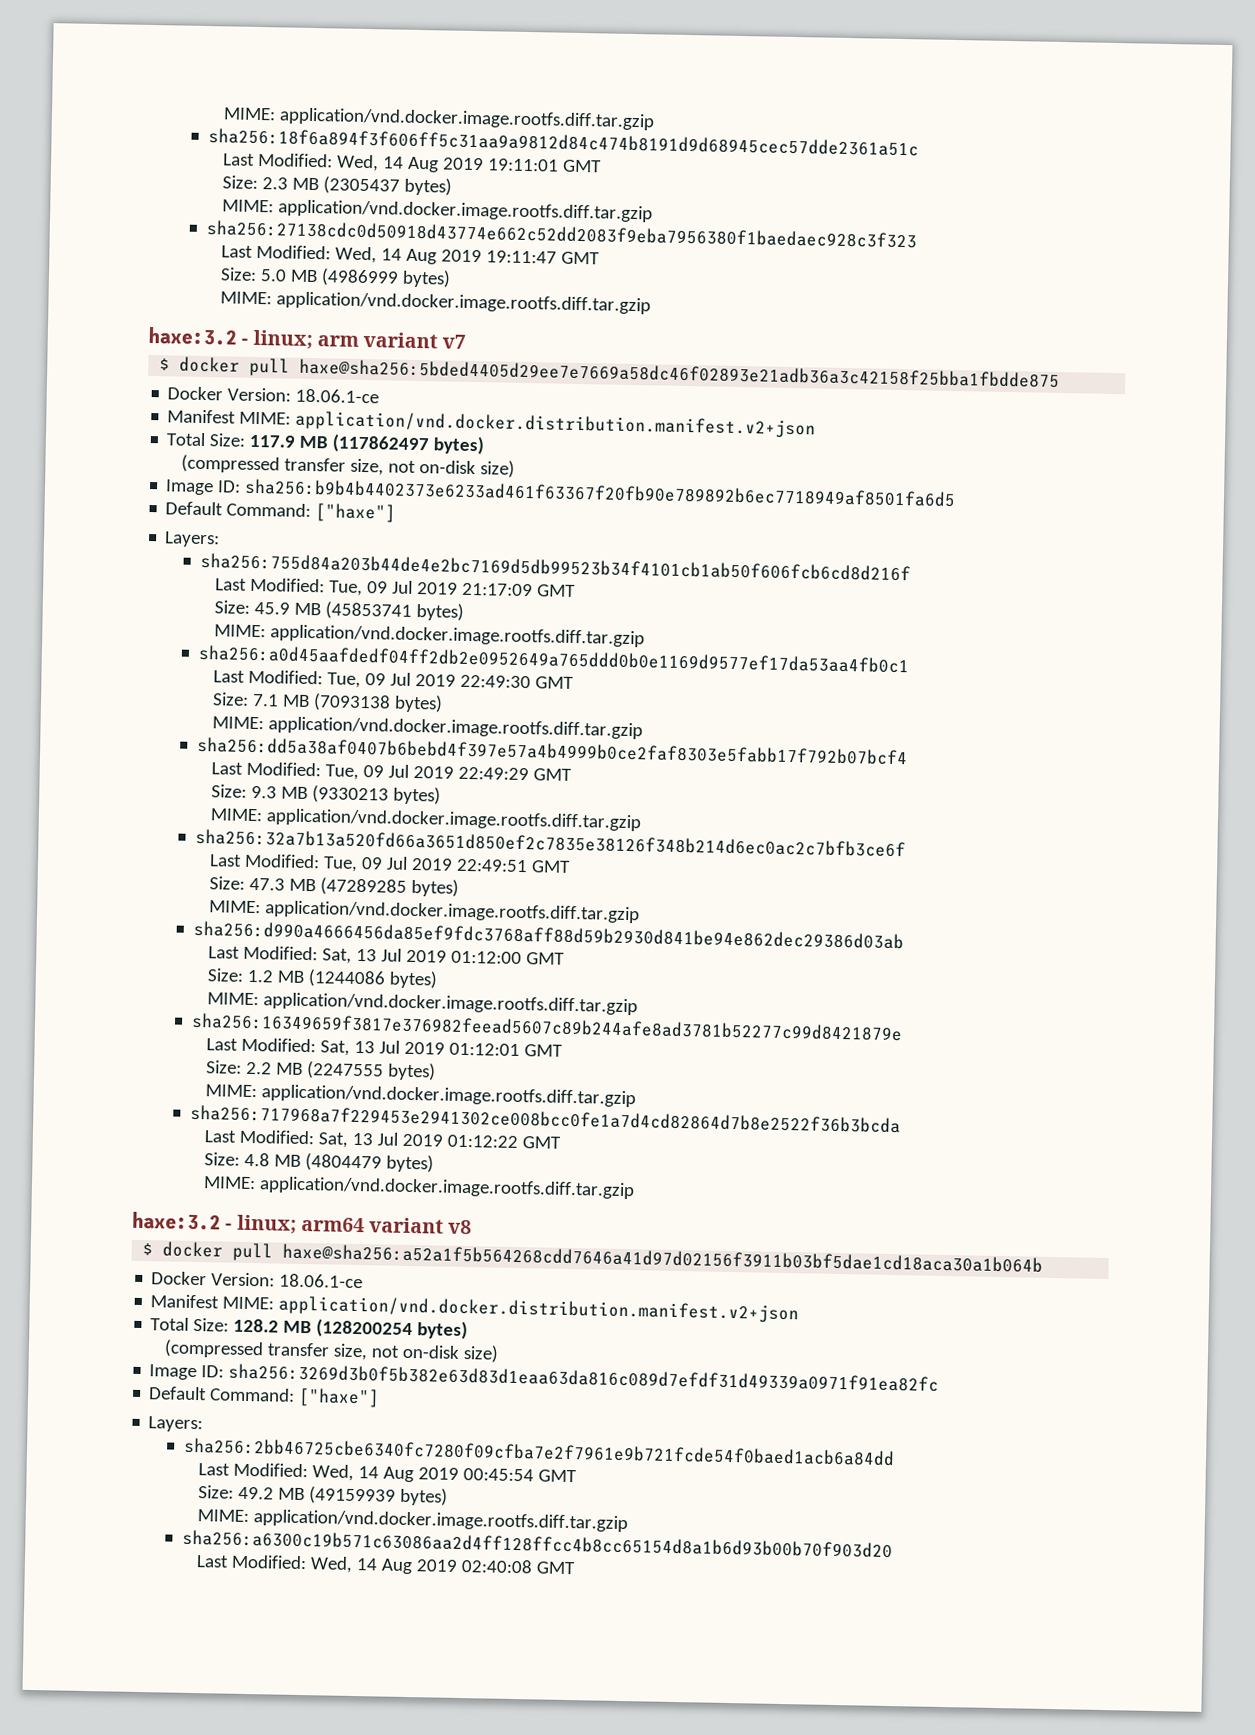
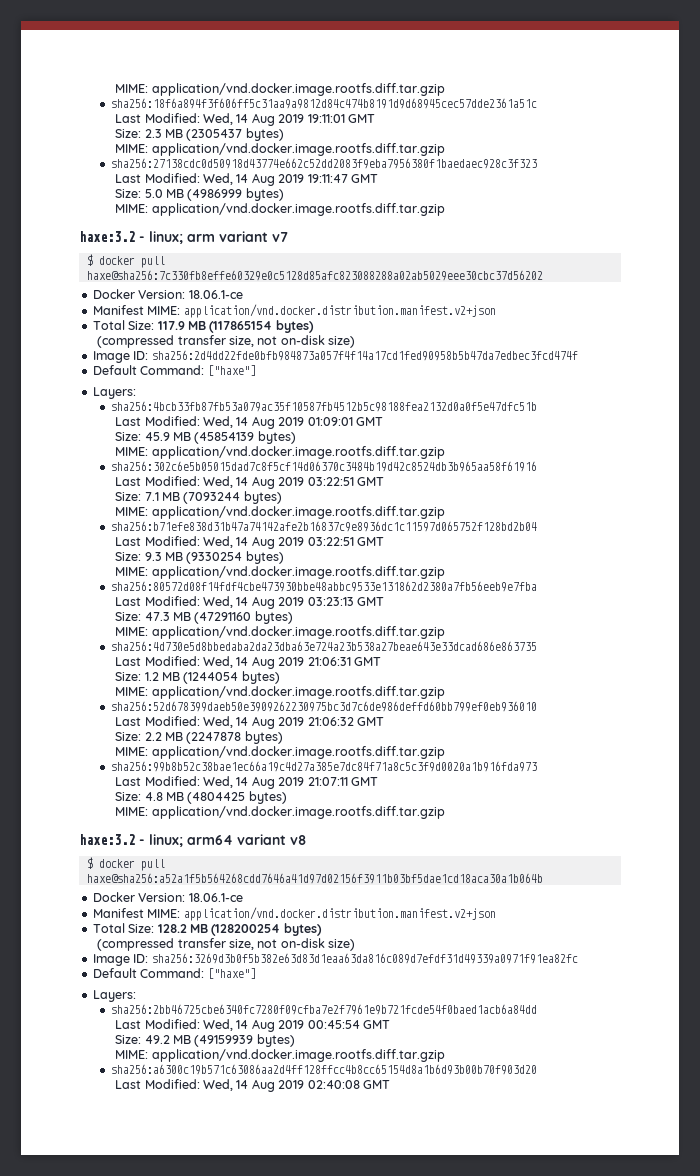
[299,358,1061,388] haxe@sha256:5bded4405d29ee7e7669a58dc46f02893e21adb36a3c42158f25bba1fbdde875 -> [86,270,543,281] haxe@sha256:7c330fb8effe60329e0c5128d85afc823088288a02ab5029eee30cbc37d56202
[332,433,486,455] [181,454,516,478] [165,478,957,508] [165,501,397,523] [164,531,221,548] [199,552,911,582] [214,577,533,597] (117862497 bytes) // (compressed transfer size, not on-disk size) // Image ID: sha256:b9b4b4402373e6233ad461f63367f20fb90e789892b6ec7718949af8501fa6d5 // Default Command: ["haxe"] // Layers: // sha256:755d84a203b44de4e2bc7169d5db99523b34f4101cb1ab50f606fcb6cd8d216f // Last Modified: Tue, 09 Jul 2019 21:17:09 -> [209,320,314,333] [97,335,355,348] [92,350,578,363] [92,365,256,376] [92,387,136,399] [110,401,537,412] [115,416,353,429] (117865154 bytes) // (compressed transfer size, not on-disk size) // Image ID: sha256:2d4dd22fde0bfb984873a057f4f14a17cd1fed90958b5b47da7edbec3fcd474f // Default Command: ["haxe"] // Layers: // sha256:4bcb33fb87fb53a079ac35f10587fb4512b5c98188fea2132d0a0f5e47dfc51b // Last Modified: Wed, 14 Aug 2019 01:09:01
[324,601,464,621] [213,624,645,648] [197,644,909,674] [212,669,531,689] (45853741 bytes) // MIME: application/vnd.docker.image.rootfs.diff.tar.gzip // sha256:a0d45aafdedf04ff2db2e0952649a765ddd0b0e1169d9577ef17da53aa4fb0c1 // Last Modified: Tue, 09 Jul 2019 22:49:30 -> [194,431,296,444] [115,446,445,459] [110,461,537,472] [115,476,354,489] (45854139 bytes) // MIME: application/vnd.docker.image.rootfs.diff.tar.gzip // sha256:302c6e5b05015dad7c8f5cf14d06370c3484b19d42c8524db3b965aa58f61916 // Last Modified: Wed, 14 Aug 2019 03:22:51
[312,693,443,713] [211,716,643,740] [196,736,908,766] [210,761,529,781] (7093138 bytes) // MIME: application/vnd.docker.image.rootfs.diff.tar.gzip // sha256:dd5a38af0407b6bebd4f397e57a4b4999b0ce2faf8303e5fabb17f792b07bcf4 // Last Modified: Tue, 09 Jul 2019 22:49:29 -> [183,491,282,504] [115,506,445,519] [110,521,537,532] [115,536,354,549] (7093244 bytes) // MIME: application/vnd.docker.image.rootfs.diff.tar.gzip // sha256:b71efe838d31b47a74142afe2b16837c9e8936dc1c11597d065752f128bd2b04 // Last Modified: Wed, 14 Aug 2019 03:22:51
[311,785,441,805] [209,808,641,832] [194,828,906,858] [208,853,528,873] (9330213 bytes) // MIME: application/vnd.docker.image.rootfs.diff.tar.gzip // sha256:32a7b13a520fd66a3651d850ef2c7835e38126f348b214d6ec0ac2c7bfb3ce6f // Last Modified: Tue, 09 Jul 2019 22:49:51 -> [186,551,284,564] [115,566,445,579] [110,581,537,592] [115,596,354,609] (9330254 bytes) // MIME: application/vnd.docker.image.rootfs.diff.tar.gzip // sha256:80572d08f14fdf4cbe473930bbe48abbc9533e131862d2380a7fb56eeb9e7fba // Last Modified: Wed, 14 Aug 2019 03:23:13
[319,877,459,897] [208,900,640,924] [192,920,904,950] [207,945,522,965] (47289285 bytes) // MIME: application/vnd.docker.image.rootfs.diff.tar.gzip // sha256:d990a4666456da85ef9fdc3768aff88d59b2930d841be94e862dec29386d03ab // Last Modified: Sat, 13 Jul 2019 01:12:00 -> [194,611,293,624] [115,626,445,639] [110,641,537,651] [115,656,351,669] (47291160 bytes) // MIME: application/vnd.docker.image.rootfs.diff.tar.gzip // sha256:4d730e5d8bbedaba2da23dba63e724a23b538a27beae643e33dcad686e863735 // Last Modified: Wed, 14 Aug 2019 21:06:31
[307,969,438,989] [206,992,638,1016] [190,1012,903,1042] [205,1037,520,1057] (1244086 bytes) // MIME: application/vnd.docker.image.rootfs.diff.tar.gzip // sha256:16349659f3817e376982feead5607c89b244afe8ad3781b52277c99d8421879e // Last Modified: Sat, 13 Jul 2019 01:12:01 -> [183,671,280,684] [115,686,445,699] [110,701,537,712] [115,716,354,729] (1244054 bytes) // MIME: application/vnd.docker.image.rootfs.diff.tar.gzip // sha256:52d678399daeb50e3909262230975bc3d7c6de986deffd60bb799ef0eb936010 // Last Modified: Wed, 14 Aug 2019 21:06:32
[306,1061,436,1081] [204,1084,636,1108] [189,1104,901,1134] [203,1129,518,1148] (2247555 bytes) // MIME: application/vnd.docker.image.rootfs.diff.tar.gzip // sha256:717968a7f229453e2941302ce008bcc0fe1a7d4cd82864d7b8e2522f36b3bcda // Last Modified: Sat, 13 Jul 2019 01:12:22 -> [186,731,283,744] [115,746,445,759] [110,761,537,772] [115,776,348,789] (2247878 bytes) // MIME: application/vnd.docker.image.rootfs.diff.tar.gzip // sha256:99b8b52c38bae1ec66a19c4d27a385e7dc84f71a8c5c3f9d0020a1b916fda973 // Last Modified: Wed, 14 Aug 2019 21:07:11
[304,1153,382,1172] (4804479 -> [187,792,246,804] (4804425

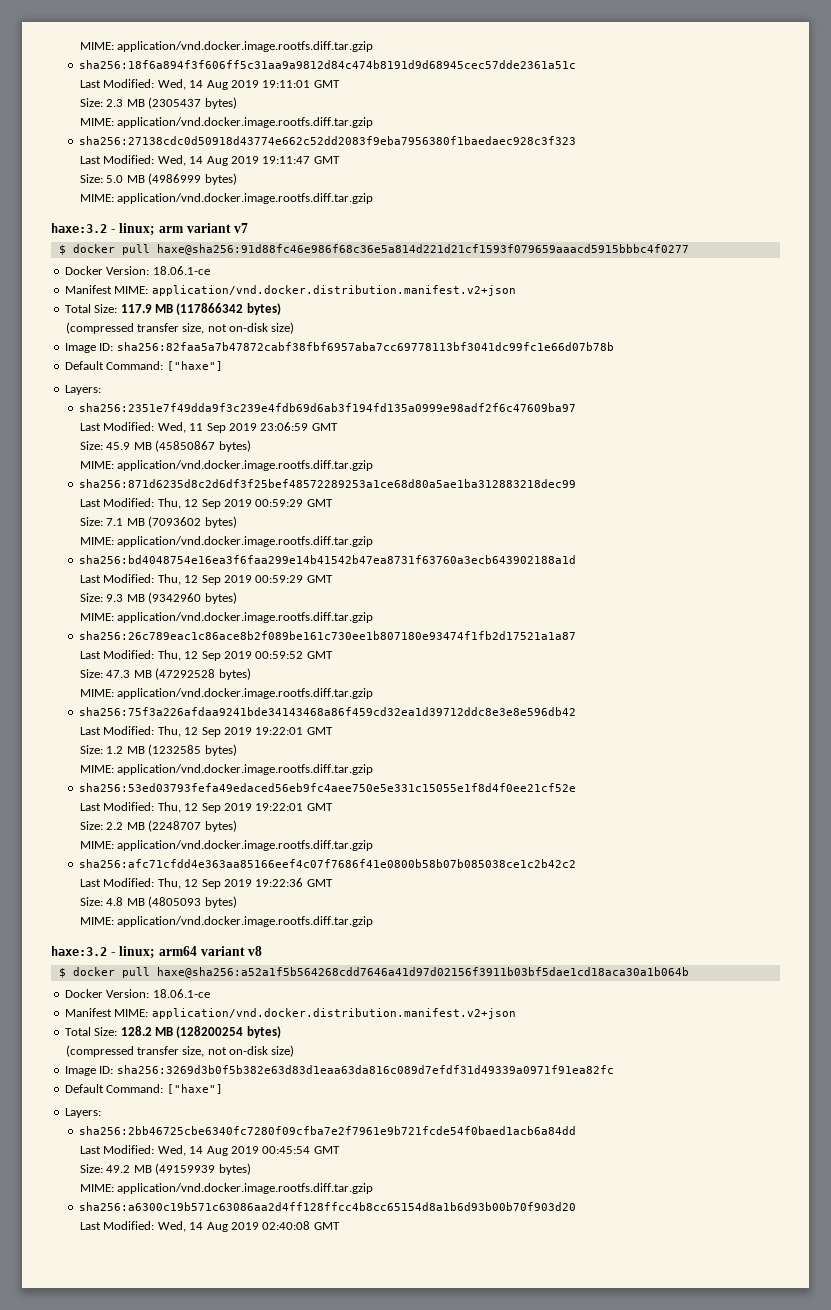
[86,270,543,281] haxe@sha256:7c330fb8effe60329e0c5128d85afc823088288a02ab5029eee30cbc37d56202 -> [156,244,689,255] haxe@sha256:91d88fc46e986f68c36e5a814d221d21cf1593f079659aaacd5915bbbc4f0277
[209,320,314,333] [97,335,355,348] [92,350,578,363] [92,365,256,376] [92,387,136,399] [110,401,537,412] [115,416,353,429] (117865154 bytes) // (compressed transfer size, not on-disk size) // Image ID: sha256:2d4dd22fde0bfb984873a057f4f14a17cd1fed90958b5b47da7edbec3fcd474f // Default Command: ["haxe"] // Layers: // sha256:4bcb33fb87fb53a079ac35f10587fb4512b5c98188fea2132d0a0f5e47dfc51b // Last Modified: Wed, 14 Aug 2019 01:09:01 -> [176,303,281,315] [65,322,295,334] [64,342,614,353] [64,361,223,371] [64,385,101,395] [79,403,577,412] [80,422,309,433] (117866342 bytes) // (compressed transfer size, not on-disk size) // Image ID: sha256:82faa5a7b47872cabf38fbf6957aba7cc69778113bf3041dc99fc1e66d07b78b // Default Command: ["haxe"] // Layers: // sha256:2351e7f49dda9f3c239e4fdb69d6ab3f194fd135a0999e98adf2f6c47609ba97 // Last Modified: Wed, 11 Sep 2019 23:06:59
[194,431,296,444] [115,446,445,459] [110,461,537,472] [115,476,354,489] (45854139 bytes) // MIME: application/vnd.docker.image.rootfs.diff.tar.gzip // sha256:302c6e5b05015dad7c8f5cf14d06370c3484b19d42c8524db3b965aa58f61916 // Last Modified: Wed, 14 Aug 2019 03:22:51 -> [155,440,251,452] [80,460,374,471] [79,479,577,488] [80,498,304,509] (45850867 bytes) // MIME: application/vnd.docker.image.rootfs.diff.tar.gzip // sha256:871d6235d8c2d6df3f25bef48572289253a1ce68d80a5ae1ba312883218dec99 // Last Modified: Thu, 12 Sep 2019 00:59:29
[183,491,282,504] [115,506,445,519] [110,521,537,532] [115,536,354,549] (7093244 bytes) // MIME: application/vnd.docker.image.rootfs.diff.tar.gzip // sha256:b71efe838d31b47a74142afe2b16837c9e8936dc1c11597d065752f128bd2b04 // Last Modified: Wed, 14 Aug 2019 03:22:51 -> [148,516,237,528] [80,536,374,547] [79,555,577,564] [80,574,304,585] (7093602 bytes) // MIME: application/vnd.docker.image.rootfs.diff.tar.gzip // sha256:bd4048754e16ea3f6faa299e14b41542b47ea8731f63760a3ecb643902188a1d // Last Modified: Thu, 12 Sep 2019 00:59:29
[186,551,284,564] [115,566,445,579] [110,581,537,592] [115,596,354,609] (9330254 bytes) // MIME: application/vnd.docker.image.rootfs.diff.tar.gzip // sha256:80572d08f14fdf4cbe473930bbe48abbc9533e131862d2380a7fb56eeb9e7fba // Last Modified: Wed, 14 Aug 2019 03:23:13 -> [148,592,237,604] [80,612,374,623] [79,631,577,640] [80,650,304,661] (9342960 bytes) // MIME: application/vnd.docker.image.rootfs.diff.tar.gzip // sha256:26c789eac1c86ace8b2f089be161c730ee1b807180e93474f1fb2d17521a1a87 // Last Modified: Thu, 12 Sep 2019 00:59:52
[194,611,293,624] [115,626,445,639] [110,641,537,651] [115,656,351,669] (47291160 bytes) // MIME: application/vnd.docker.image.rootfs.diff.tar.gzip // sha256:4d730e5d8bbedaba2da23dba63e724a23b538a27beae643e33dcad686e863735 // Last Modified: Wed, 14 Aug 2019 21:06:31 -> [155,668,251,680] [80,688,374,699] [79,707,577,716] [80,726,304,737] (47292528 bytes) // MIME: application/vnd.docker.image.rootfs.diff.tar.gzip // sha256:75f3a226afdaa9241bde34143468a86f459cd32ea1d39712ddc8e3e8e596db42 // Last Modified: Thu, 12 Sep 2019 19:22:01
[183,671,280,684] [115,686,445,699] [110,701,537,712] [115,716,354,729] (1244054 bytes) // MIME: application/vnd.docker.image.rootfs.diff.tar.gzip // sha256:52d678399daeb50e3909262230975bc3d7c6de986deffd60bb799ef0eb936010 // Last Modified: Wed, 14 Aug 2019 21:06:32 -> [148,744,237,756] [80,764,374,775] [79,783,577,792] [80,802,304,813] (1232585 bytes) // MIME: application/vnd.docker.image.rootfs.diff.tar.gzip // sha256:53ed03793fefa49edaced56eb9fc4aee750e5e331c15055e1f8d4f0ee21cf52e // Last Modified: Thu, 12 Sep 2019 19:22:01
[186,731,283,744] [115,746,445,759] [110,761,537,772] [115,776,348,789] (2247878 bytes) // MIME: application/vnd.docker.image.rootfs.diff.tar.gzip // sha256:99b8b52c38bae1ec66a19c4d27a385e7dc84f71a8c5c3f9d0020a1b916fda973 // Last Modified: Wed, 14 Aug 2019 21:07:11 -> [148,820,237,832] [80,840,374,851] [79,859,577,868] [80,878,304,889] (2248707 bytes) // MIME: application/vnd.docker.image.rootfs.diff.tar.gzip // sha256:afc71cfdd4e363aa85166eef4c07f7686f41e0800b58b07b085038ce1c2b42c2 // Last Modified: Thu, 12 Sep 2019 19:22:36
[187,792,246,804] (4804425 -> [148,896,202,908] (4805093

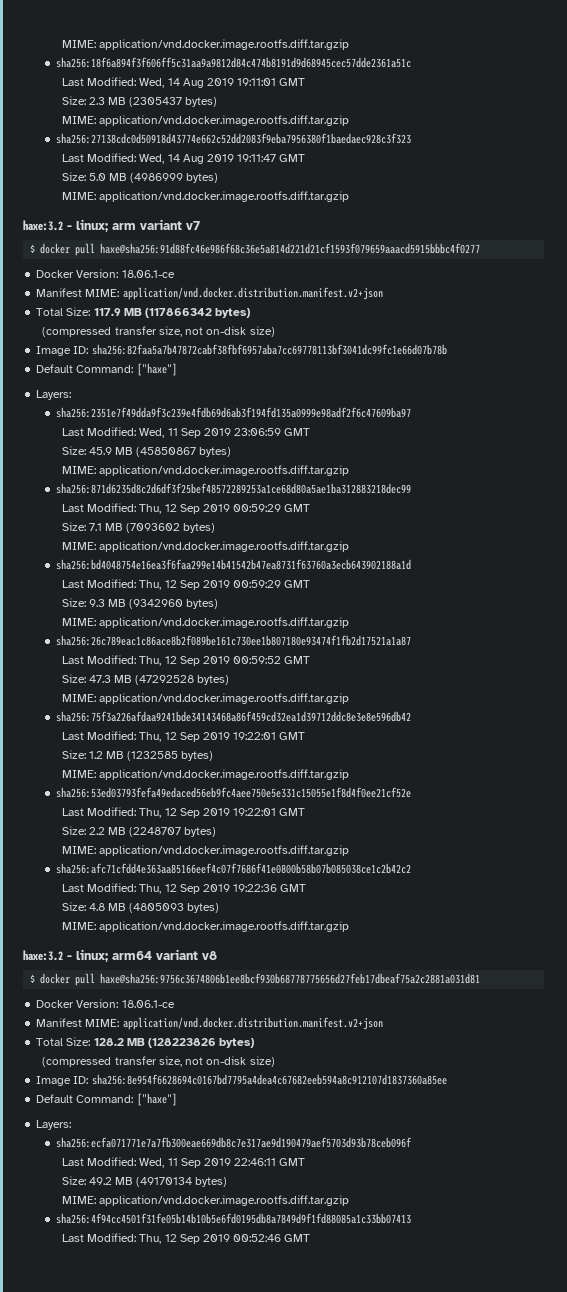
[156,967,689,978] haxe@sha256:a52a1f5b564268cdd7646a41d97d02156f3911b03bf5dae1cd18aca30a1b064b -> [100,973,481,984] haxe@sha256:9756c3674806b1ee8bcf930b68778775656d27feb17dbeaf75a2c2881a031d81
[176,1026,281,1038] [65,1045,295,1057] [64,1065,614,1076] [64,1084,223,1094] [64,1108,101,1118] [79,1126,577,1135] [80,1145,311,1156] (128200254 bytes) // (compressed transfer size, not on-disk size) // Image ID: sha256:3269d3b0f5b382e63d83d1eaa63da816c089d7efdf31d49339a0971f91ea82fc // Default Command: ["haxe"] // Layers: // sha256:2bb46725cbe6340fc7280f09cfba7e2f7961e9b721fcde54f0baed1acb6a84dd // Last Modified: Wed, 14 Aug 2019 00:45:54 -> [148,1038,255,1048] [42,1056,275,1067] [36,1074,447,1086] [36,1093,177,1106] [36,1120,72,1130] [55,1137,412,1148] [61,1157,277,1168] (128223826 bytes) // (compressed transfer size, not on-disk size) // Image ID: sha256:8e954f6628694c0167bd7795a4dea4c67682eeb594a8c912107d1837360a85ee // Default Command: ["haxe"] // Layers: // sha256:ecfa071771e7a7fb300eae669db8c7e317ae9d190479aef5703d93b78ceb096f // Last Modified: Wed, 11 Sep 2019 22:46:11
[155,1163,251,1175] [80,1183,374,1194] [79,1202,577,1211] [80,1221,311,1232] (49159939 bytes) // MIME: application/vnd.docker.image.rootfs.diff.tar.gzip // sha256:a6300c19b571c63086aa2d4ff128ffcc4b8cc65154d8a1b6d93b00b70f903d20 // Last Modified: Wed, 14 Aug 2019 02:40:08 -> [135,1177,227,1187] [61,1195,350,1206] [55,1213,411,1224] [61,1233,282,1244] (49170134 bytes) // MIME: application/vnd.docker.image.rootfs.diff.tar.gzip // sha256:4f94cc4501f31fe05b14b10b5e6fd0195db8a7849d9f1fd88085a1c33bb07413 // Last Modified: Thu, 12 Sep 2019 00:52:46

